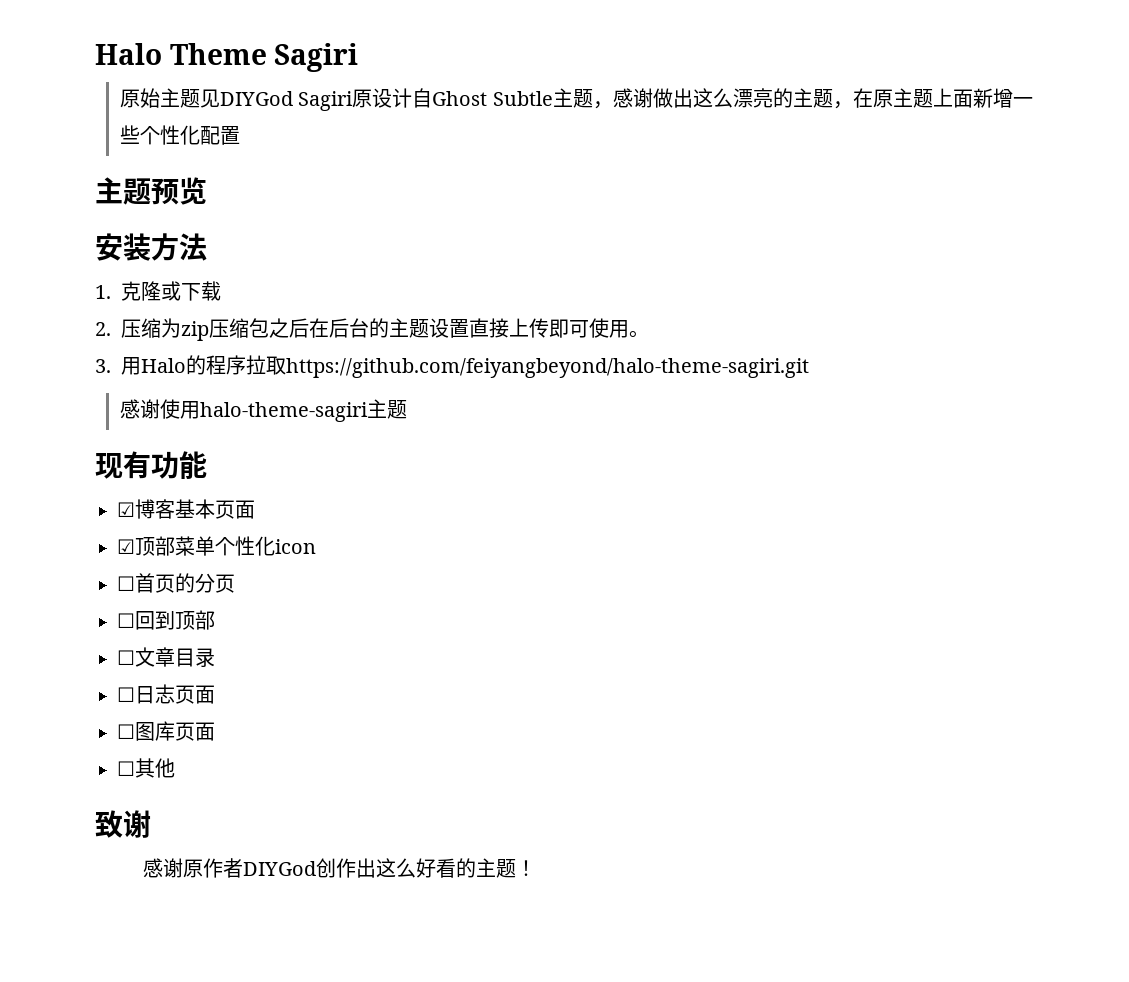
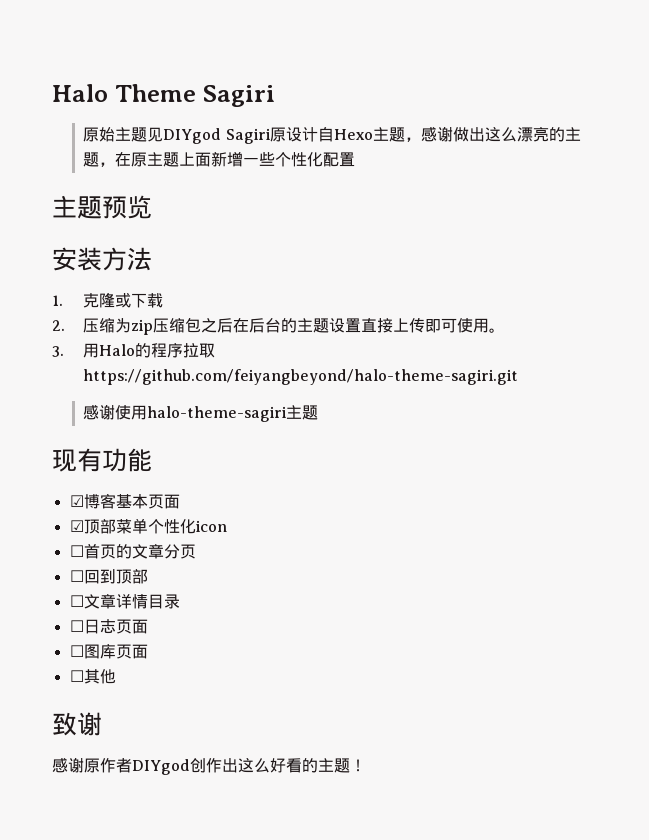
[220,91,294,106] DIYGod -> [163,128,222,144] DIYgod
[432,91,553,106] Ghost Subtle -> [333,129,373,140] Hexo
(195, 583) none -> [131,544,164,559] 文章
(175, 657) none -> [115,594,148,609] 详情
[243,861,317,876] DIYGod -> [132,759,190,775] DIYgod

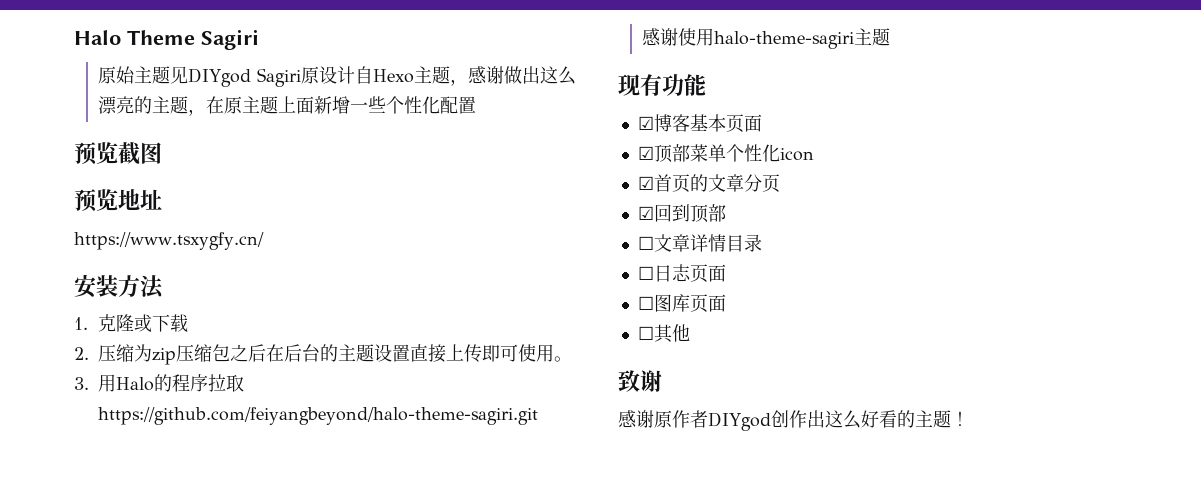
[52,195,152,219] 主题预览 -> [74,142,162,165] [74,189,162,212] [74,232,264,250] 预览截图 // 预览地址 // https://www.tsxygfy.cn/
[69,545,84,557] ☐ -> [637,176,654,190] ☑
[69,570,84,582] ☐ -> [637,206,654,220] ☑

